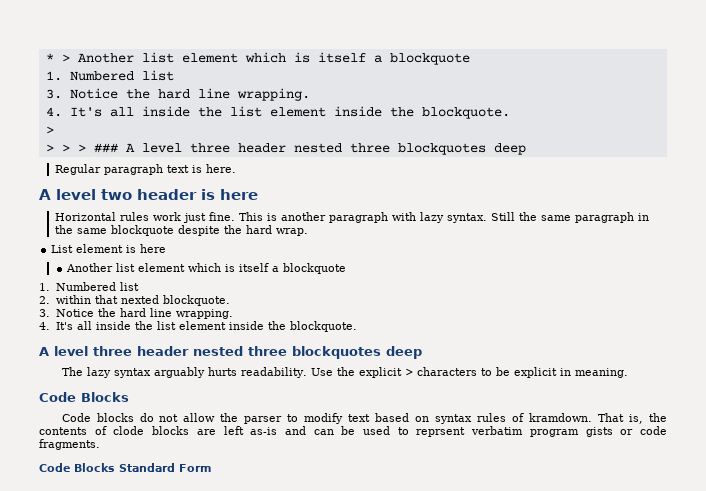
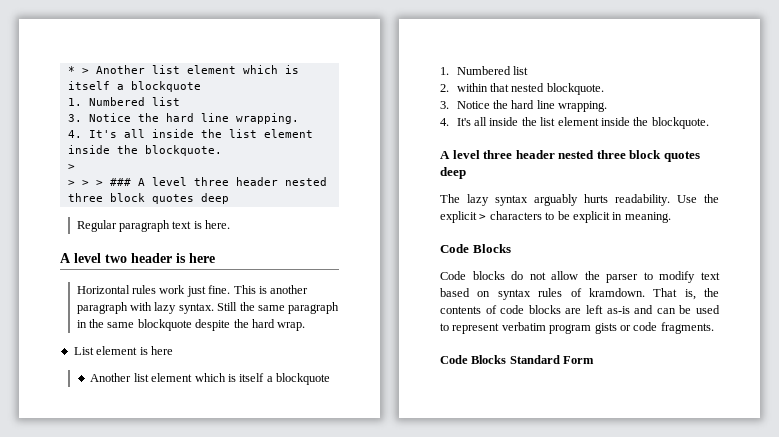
[397,143,486,155] blockquotes -> [109,193,194,204] block quotes
[120,295,159,304] nexted -> [511,83,545,92] nested
[292,346,381,359] blockquotes -> [629,150,700,162] block quotes
[113,426,145,435] clode -> [500,305,525,314] code
[416,427,466,437] reprsent -> [452,323,500,334] represent

